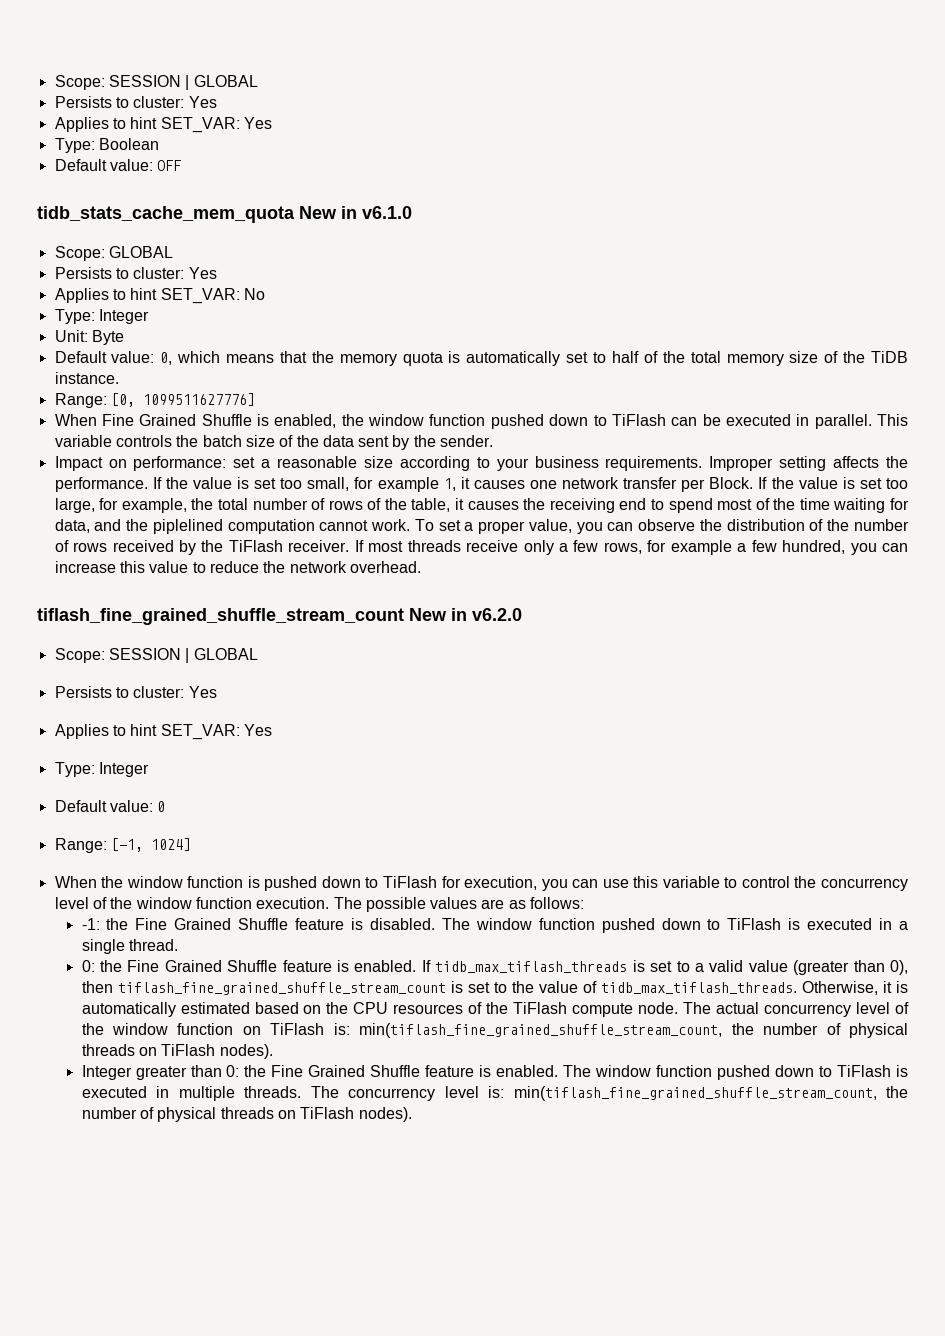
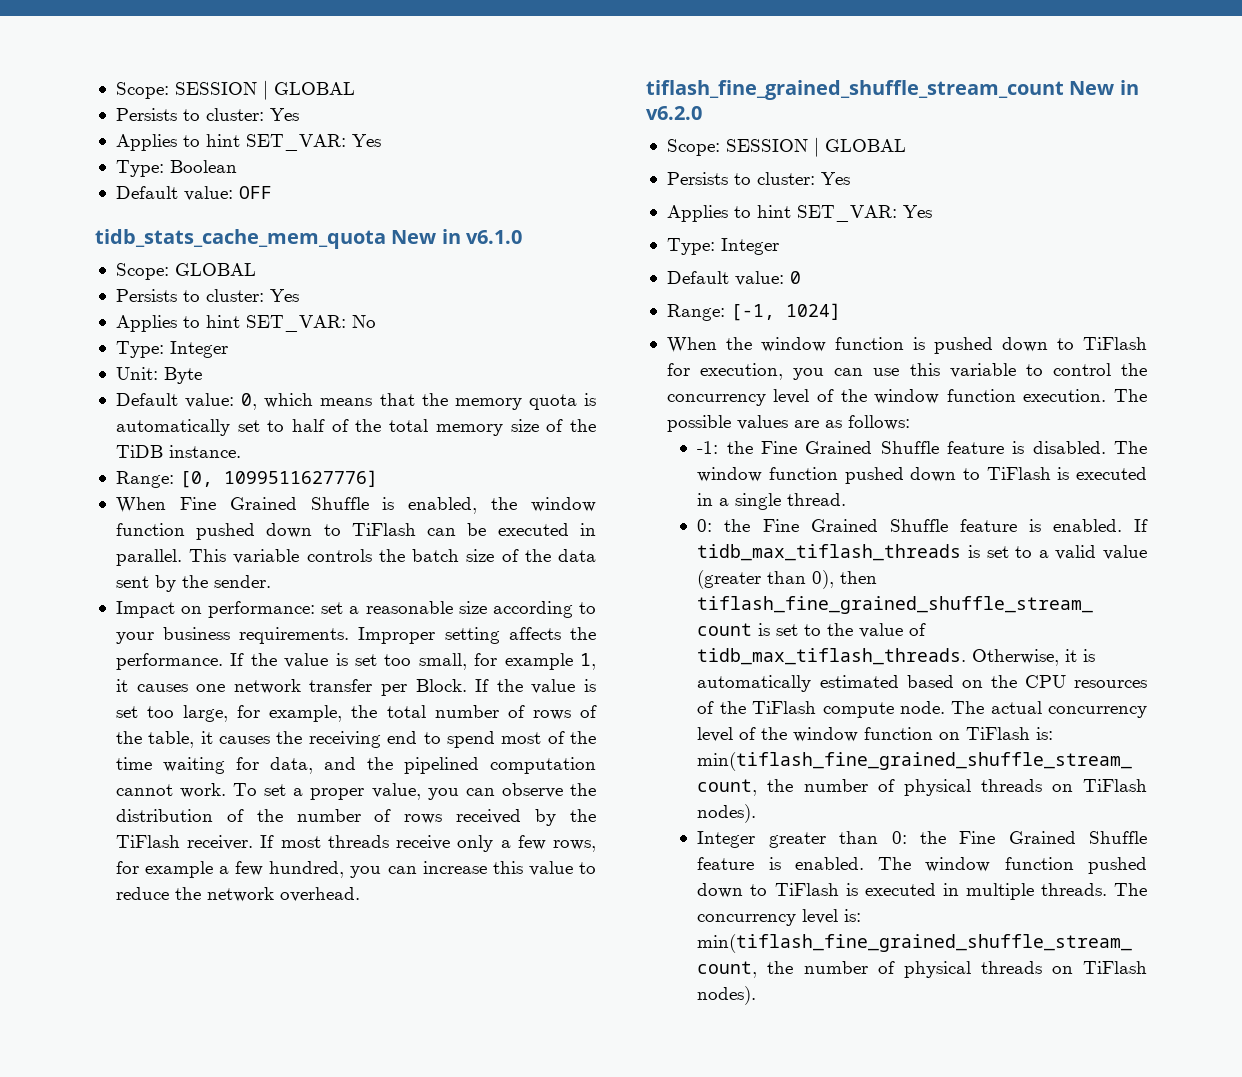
[152,519,223,534] piplelined -> [403,757,479,774] pipelined

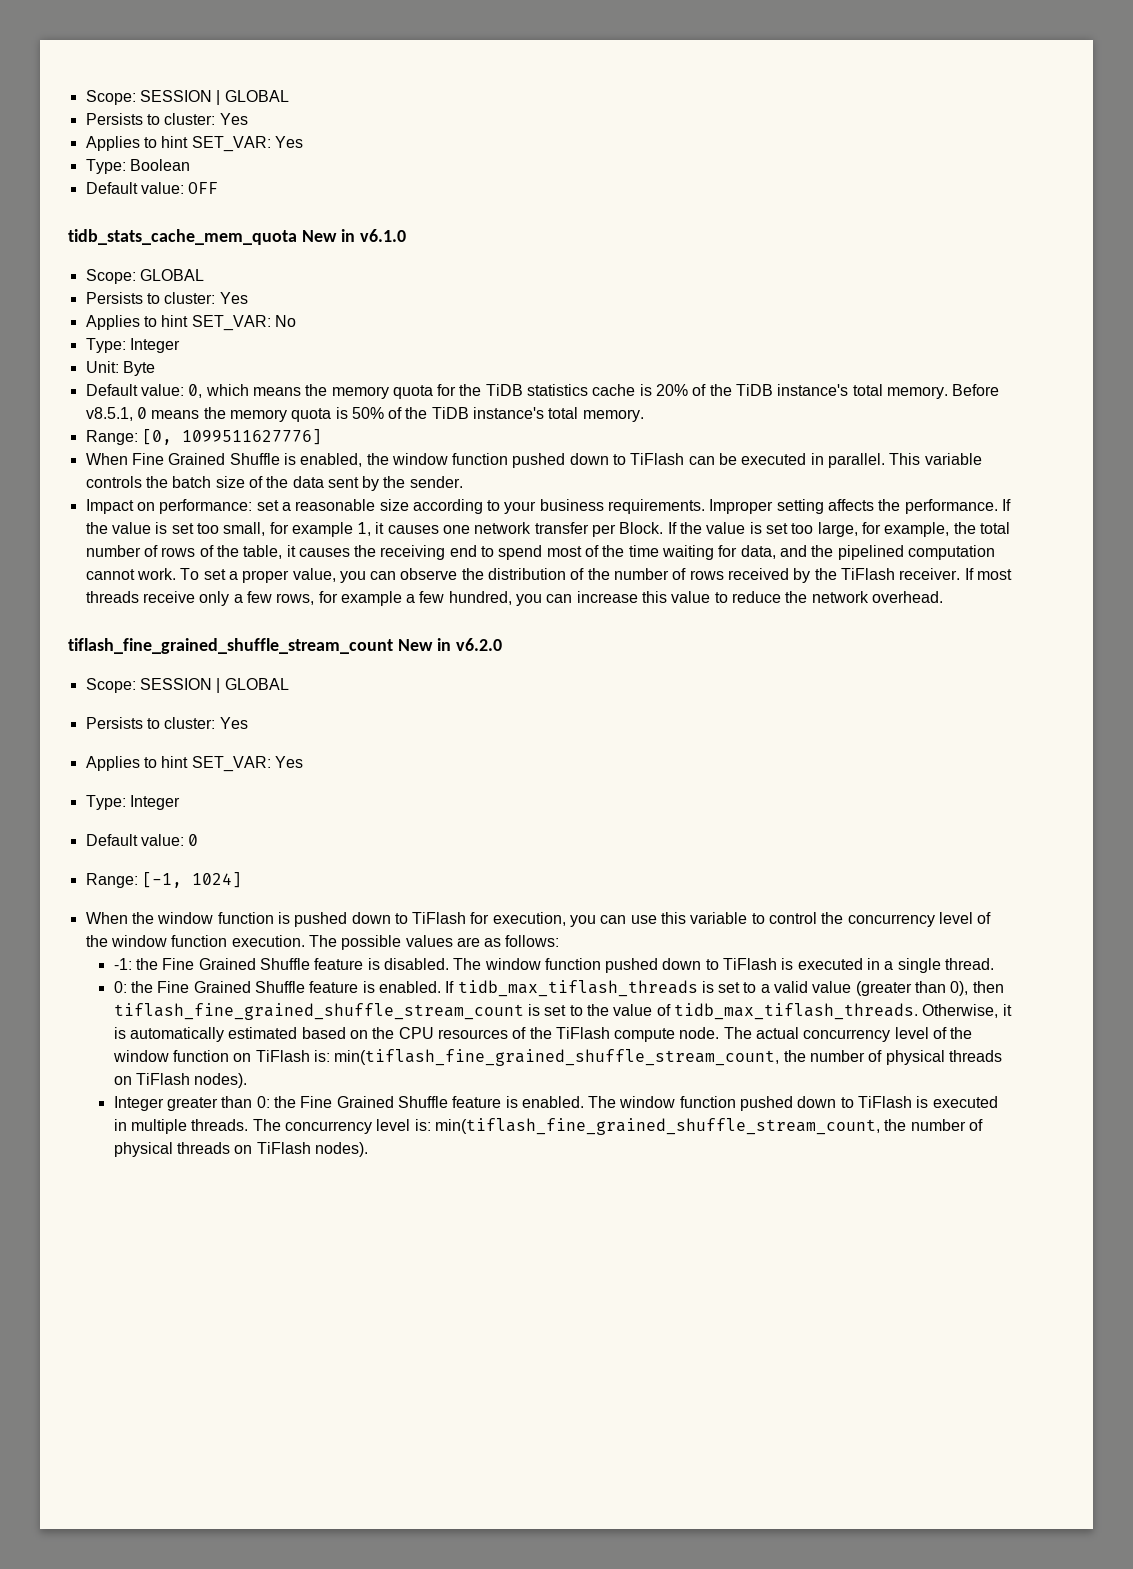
[379,393,596,410] [115,419,596,436] [115,445,241,458] that the memory quota is automatically set to half of the total memory size of the TiDB instance. -> [305,384,1000,399] [85,407,644,422] the memory quota for the TiDB statistics cache is 20% of the TiDB instance's total memory. Before v8.5.1, 0 means the memory quota is 50% of the TiDB instance's total memory.

